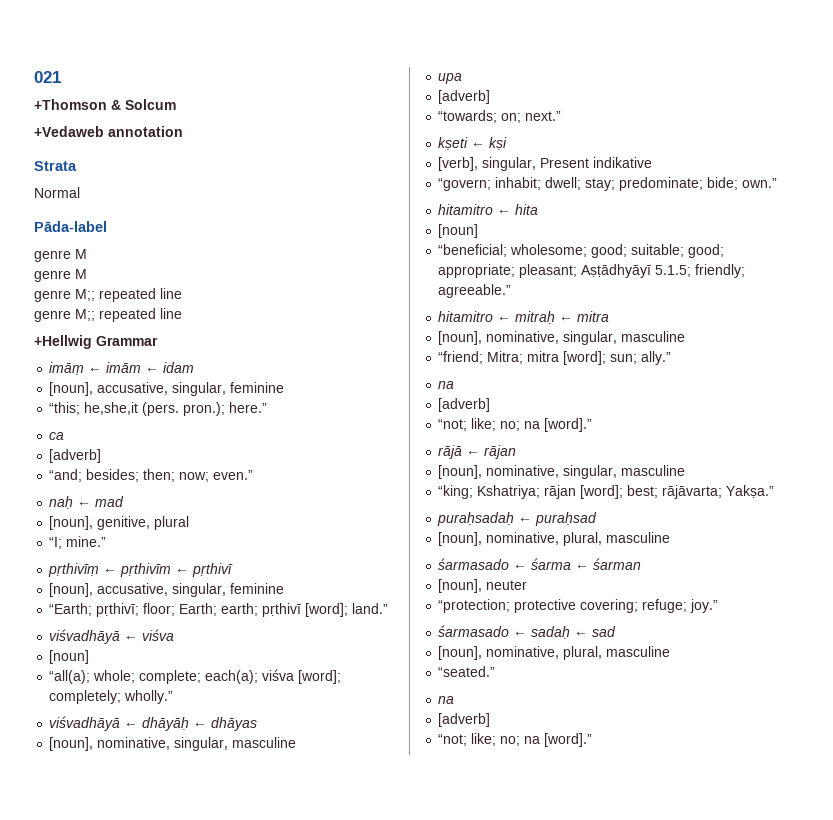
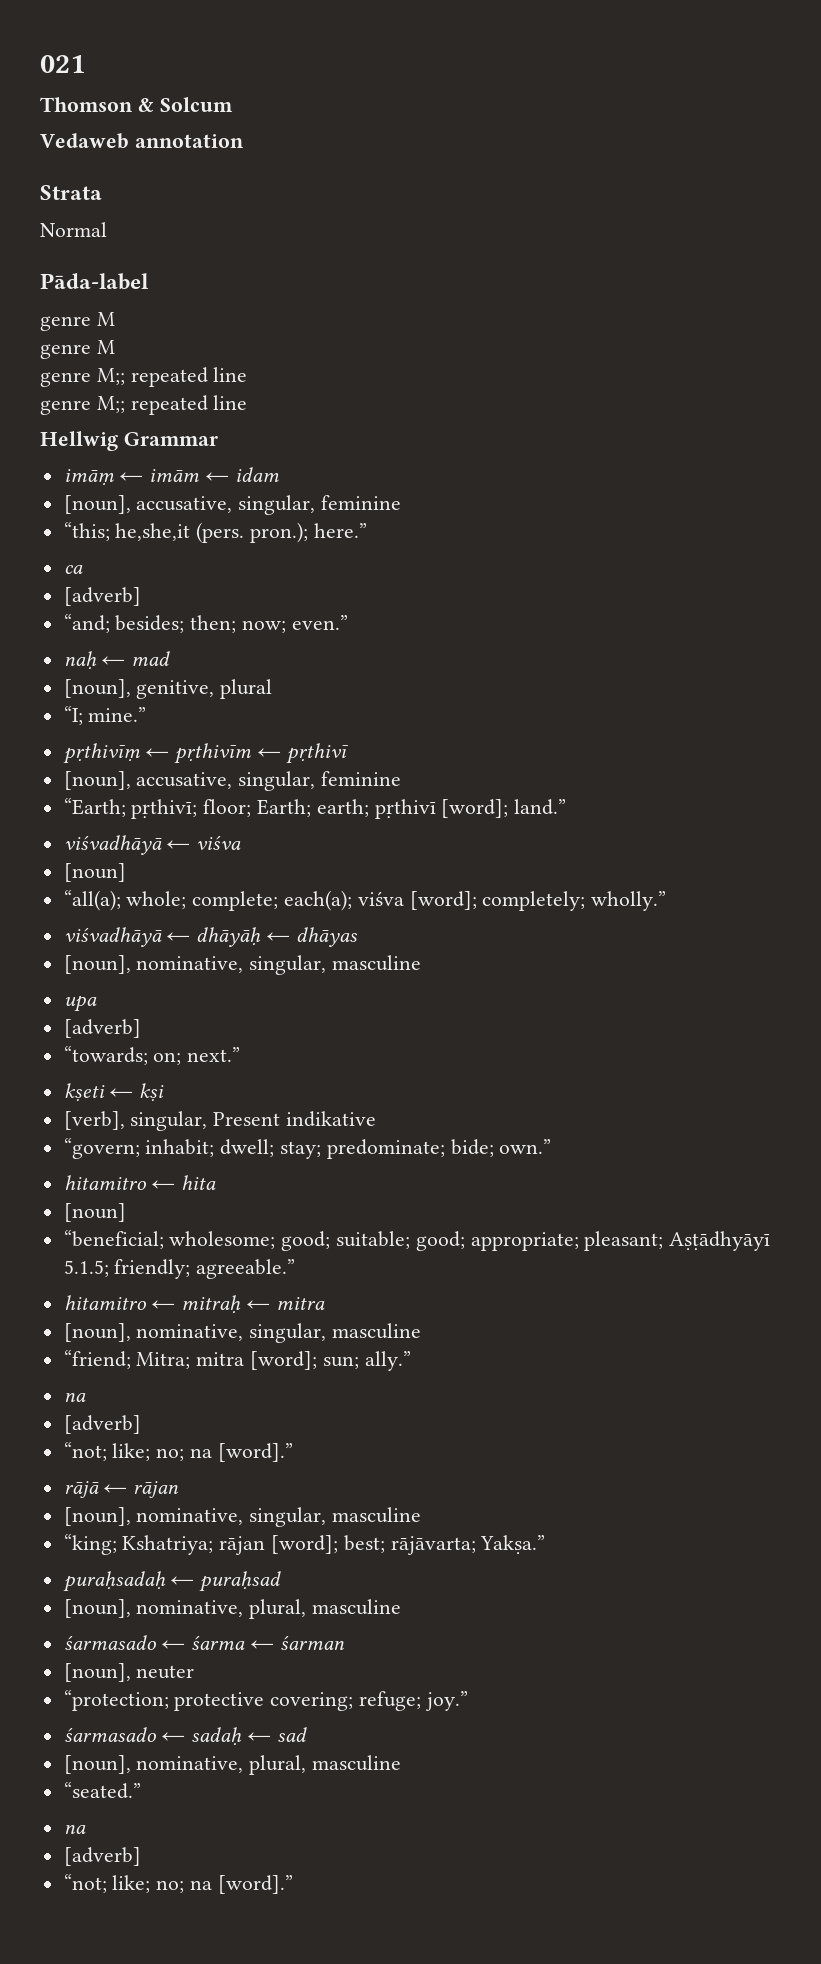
[34,99,107,110] +Thomson -> [40,97,133,112] Thomson
[34,126,104,137] +Vedaweb -> [40,133,129,149] Vedaweb
[34,335,92,349] +Hellwig -> [40,431,118,451] Hellwig

